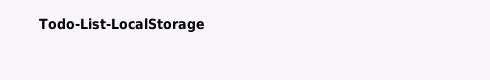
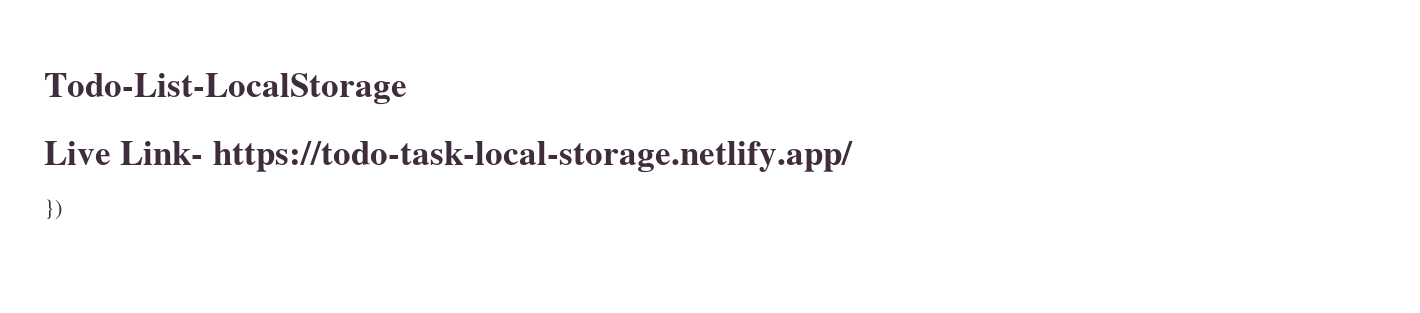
(205, 25) none -> [44,141,853,173] [44,199,63,220] // Live Link- https://todo-task-local-storage.netlify.app/ // })

